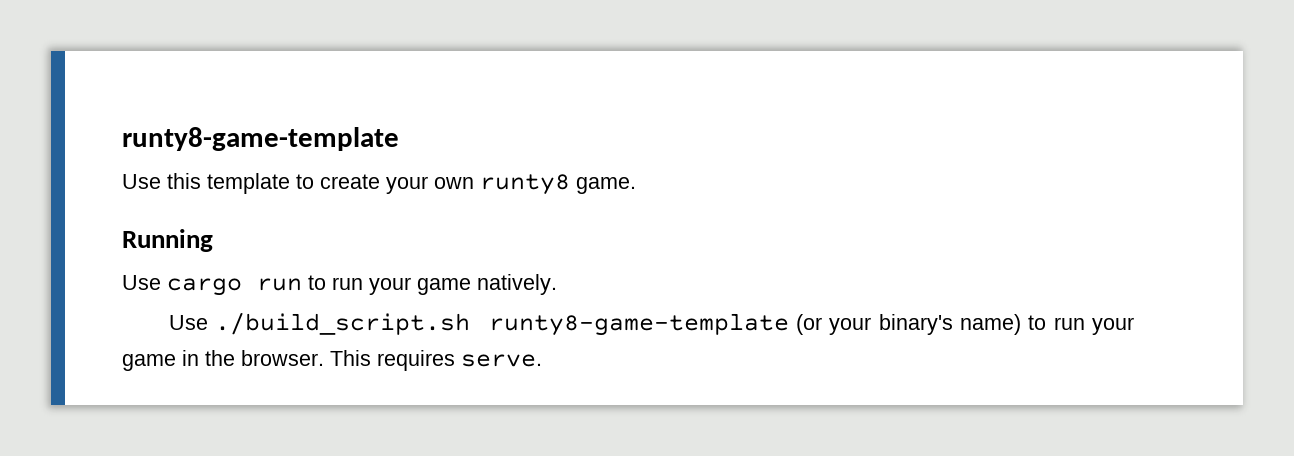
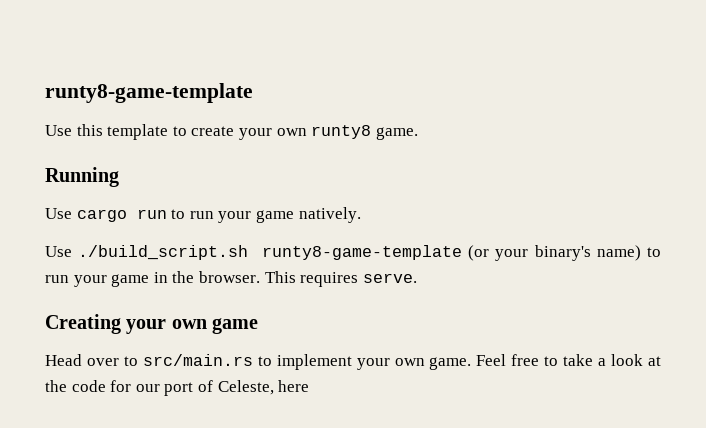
(542, 360) none -> [45,314,259,334] [45,354,661,370] [45,380,310,396] // Creating your own game // Head over to src/main.rs to implement your own game. Feel free to take a look at the code for our port of Celeste, here

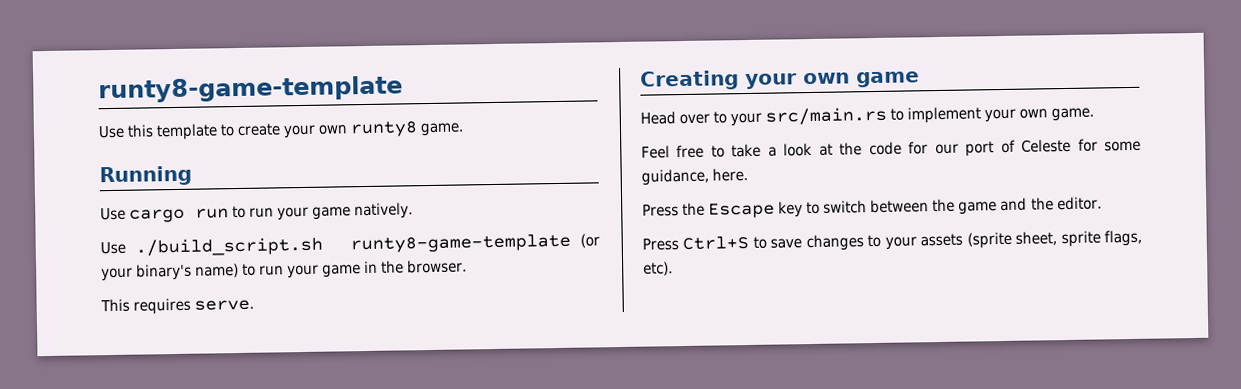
(260, 277) none -> (468, 266) //
(138, 361) none -> [730,112,763,127] your
(472, 363) none -> (1095, 114) //
[217,380,310,395] Celeste, here -> [1021,138,1141,153] [641,167,749,186] [642,196,1102,219] [642,229,1142,252] [643,261,673,276] Celeste for some guidance, here. // Press the Escape key to switch between the game and the editor. // Press Ctrl+S to save changes to your assets (sprite sheet, sprite flags, etc).

